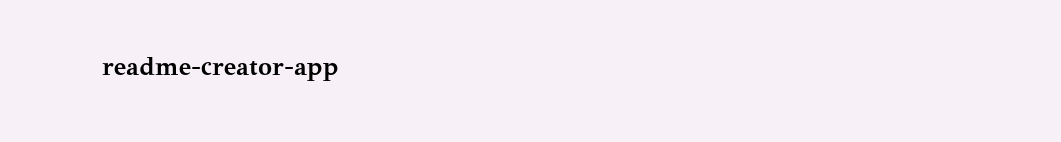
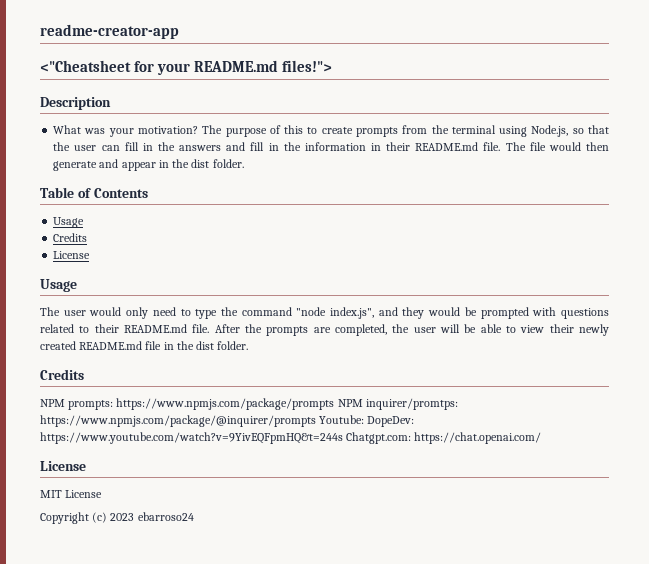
(339, 69) none -> [40,60,333,75] [40,97,111,110] [53,125,609,137] [53,142,609,151] [53,159,244,171] [40,187,148,198] [53,217,85,228] [53,233,88,242] [53,251,91,259] [40,279,77,292] [40,307,609,319] [40,324,609,336] [40,341,249,350] [40,369,84,380] [40,398,458,410] [40,415,415,427] [40,432,542,444] [40,461,86,471] [40,490,103,498] [40,512,194,524] // <"Cheatsheet for your README.md files!"> // Description // What was your motivation? The purpose of this to create prompts from the terminal using Node.js, so that the user can fill in the answers and fill in the information in their README.md file. The file would then generate and appear in the dist folder. // Table of Contents // Usage // Credits // License // Usage // The user would only need to type the command "node index.js", and they would be prompted with questions related to their README.md file. After the prompts are completed, the user will be able to view their newly created README.md file in the dist folder. // Credits // NPM prompts: https://www.npmjs.com/package/prompts NPM inquirer/promtps: https://www.npmjs.com/package/@inquirer/prompts Youtube: DopeDev: https://www.youtube.com/watch?v=9YivEQFpmHQ&t=244s Chatgpt.com: https://chat.openai.com/ // License // MIT License // Copyright (c) 2023 ebarroso24

